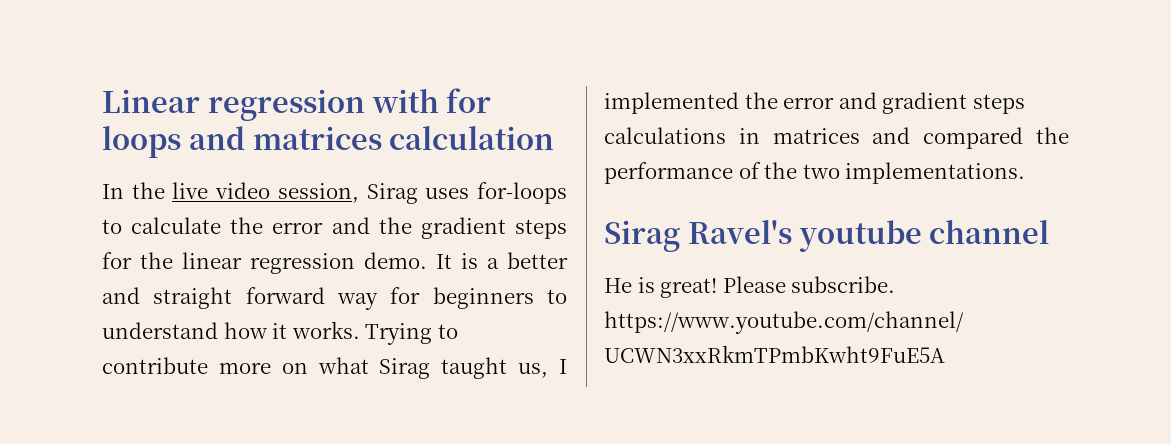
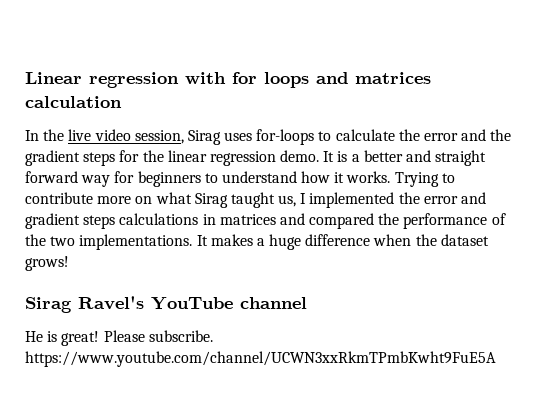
(1026, 173) none -> [196,234,489,250] [25,256,69,271] It makes a huge difference when the dataset grows!
[798,220,922,252] youtube -> [151,297,233,310] YouTube

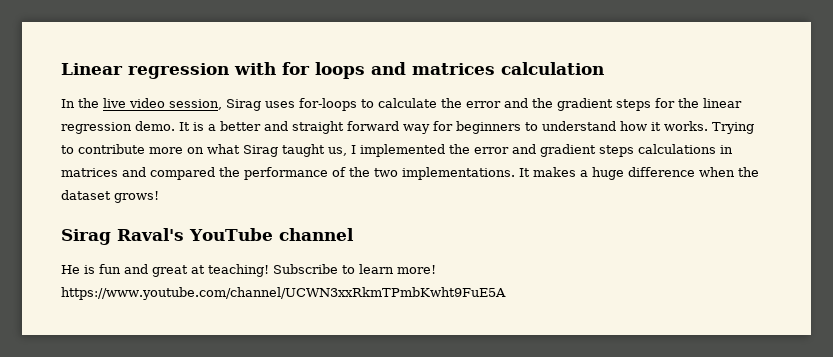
[78,296,144,310] Ravel's -> [117,228,184,241] Raval's
[61,330,213,346] great! Please subscribe. -> [99,264,436,277] fun and great at teaching! Subscribe to learn more!

